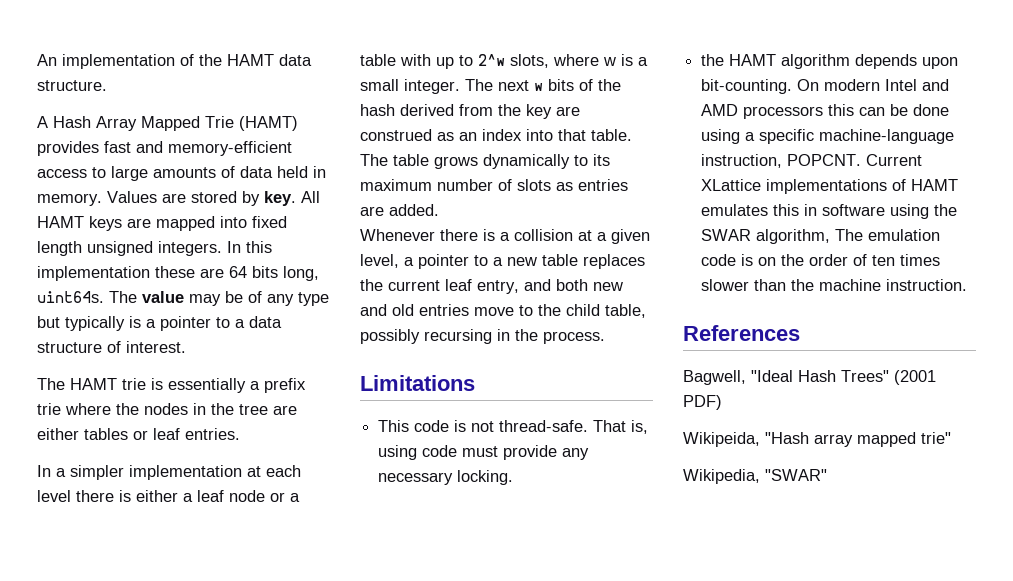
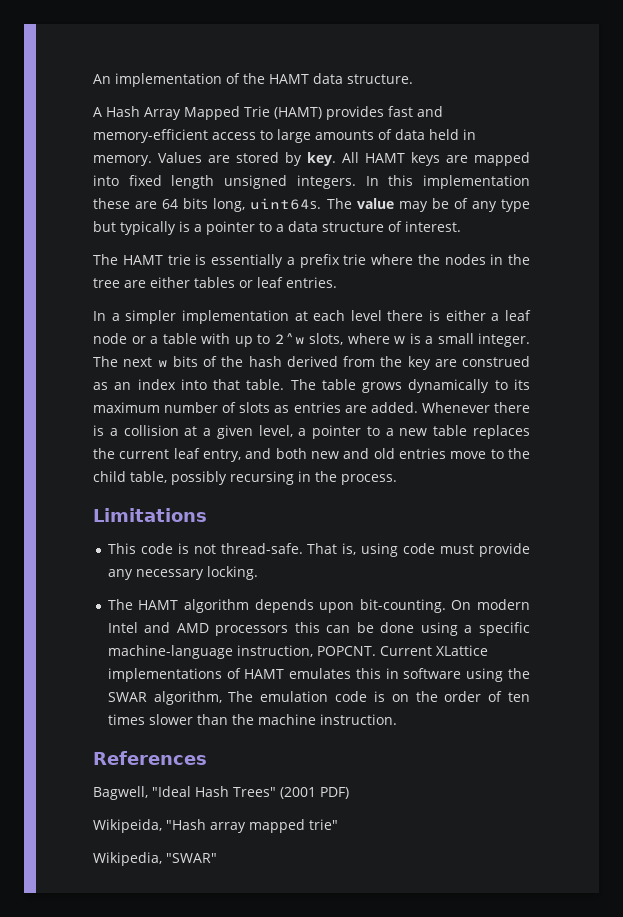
(439, 210) // -> (418, 407) none
[701,54,725,66] the -> [107,599,133,610] The

